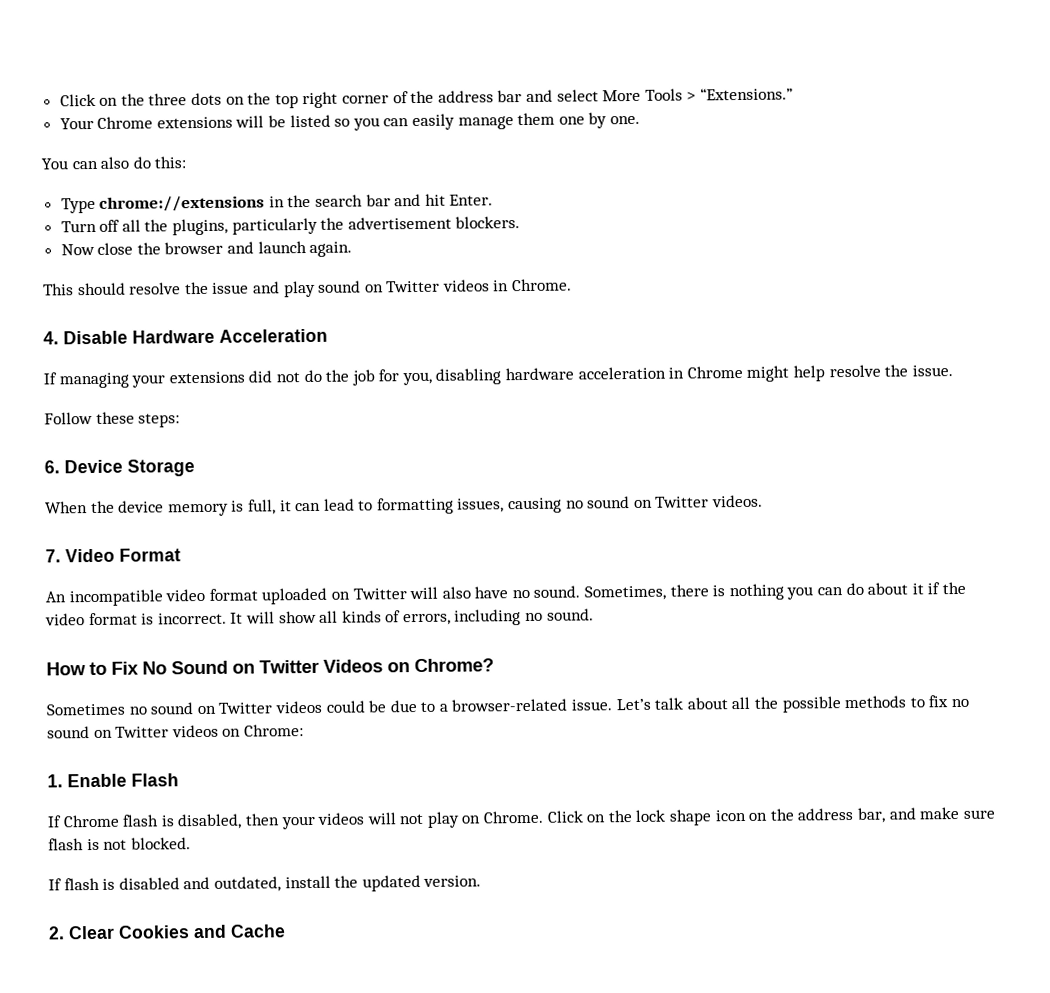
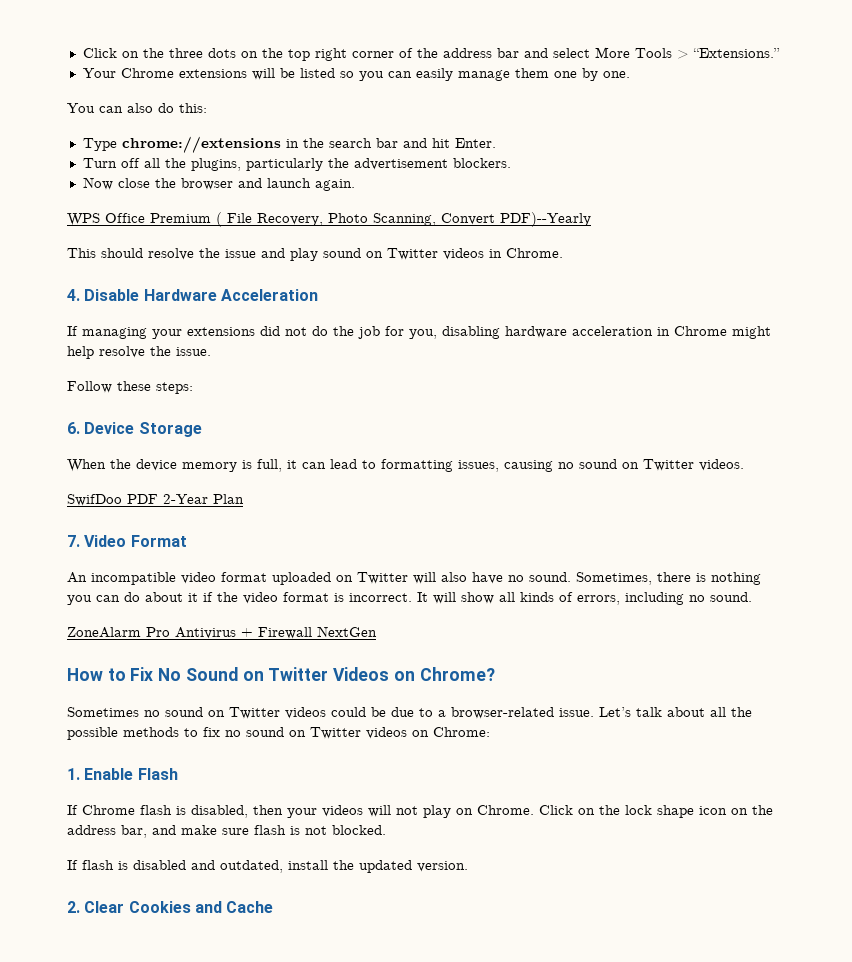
(353, 249) none -> [67,212,591,227] // WPS Office Premium ( File Recovery, Photo Scanning, Convert PDF)--Yearly
(764, 501) none -> [67,494,244,506] // SwifDoo PDF 2-Year Plan
(594, 614) none -> [67,626,377,639] // ZoneAlarm Pro Antivirus + Firewall NextGen

